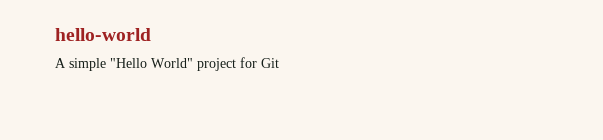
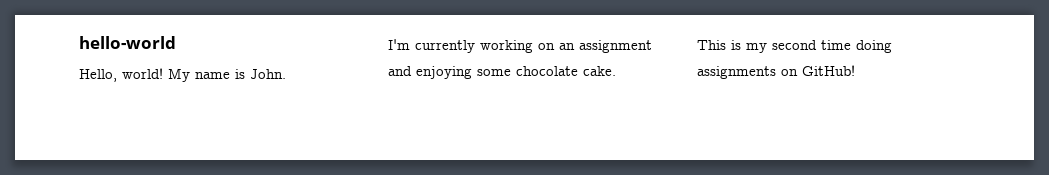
[55,57,279,71] A simple "Hello World" project for Git -> [79,68,286,82] [388,39,652,53] [388,66,616,79] [697,40,892,53] [697,65,855,79] Hello, world! My name is John. // I'm currently working on an assignment and enjoying some chocolate cake. // This is my second time doing assignments on GitHub!

